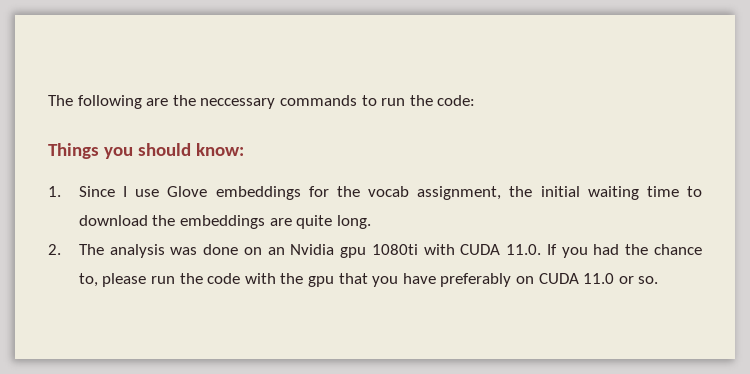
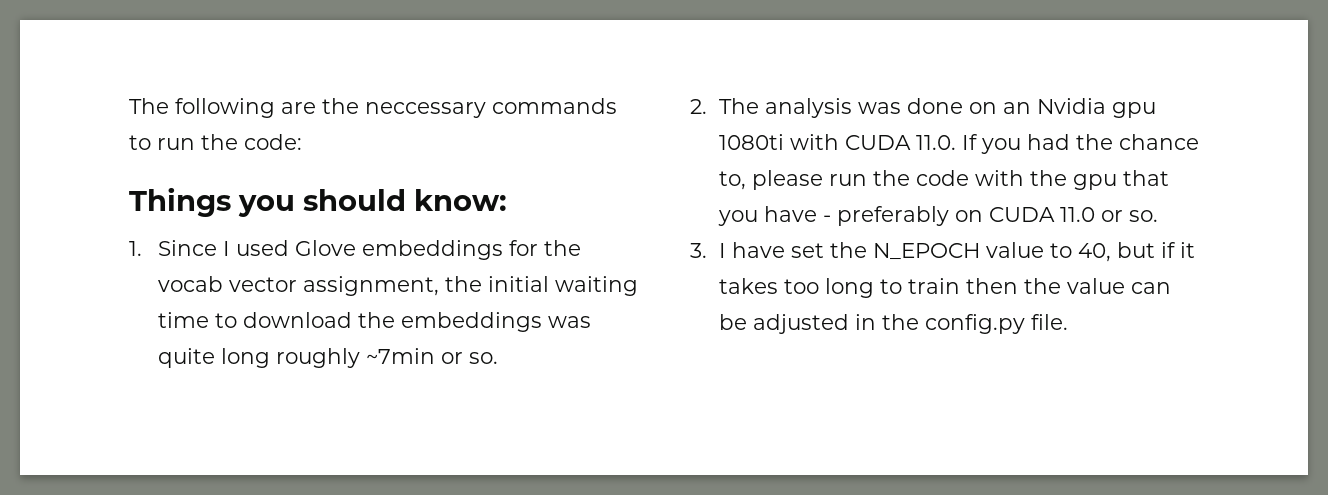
[135,189,160,197] use -> [235,240,289,256] used
(409, 191) none -> [228,277,297,292] vector
[269,215,371,229] are quite long. -> [547,316,591,328] [157,348,498,368] was quite long roughly ~7min or so.
(436, 278) none -> [822,215,831,222] -
(659, 280) none -> [690,242,1195,262] [718,278,1171,298] [718,314,1068,334] // 3. I have set the N_EPOCH value to 40, but if it takes too long to train then the value can be adjusted in the config.py file.

